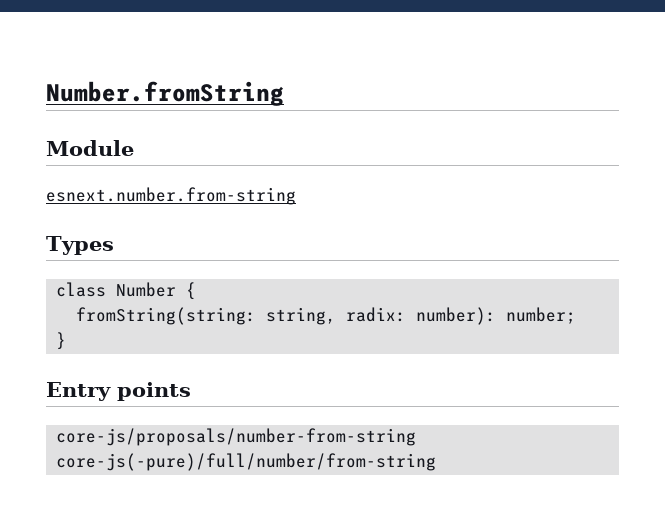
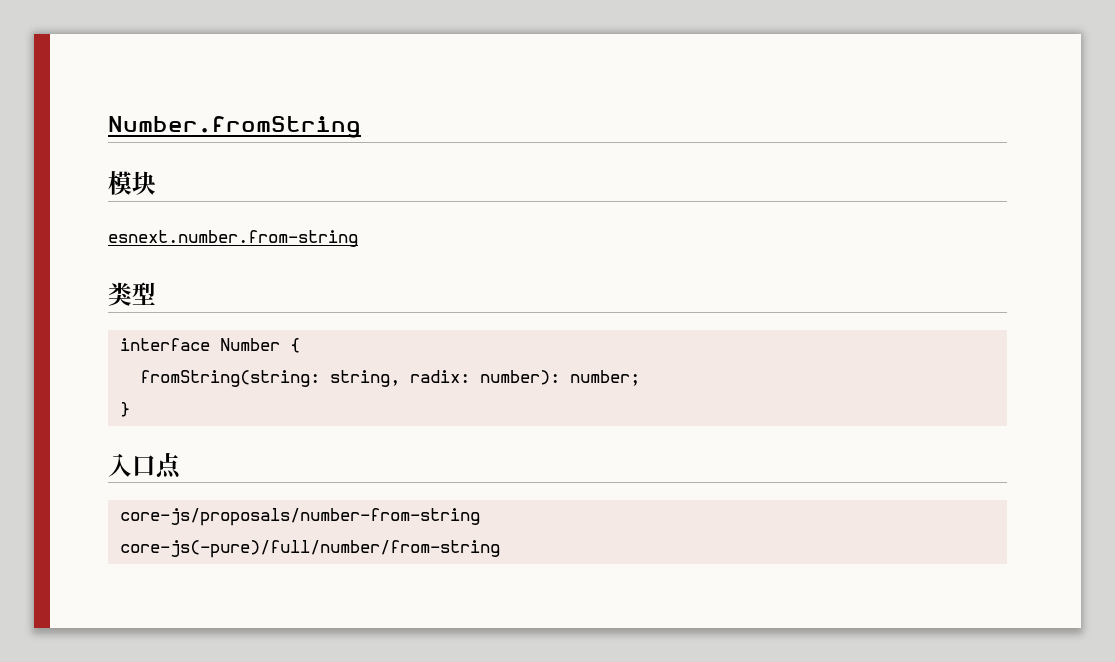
[46,140,134,156] Module -> [108,171,156,195] 模块
[46,236,114,255] [55,282,106,297] Types // class -> [108,282,156,306] [120,338,210,351] 类型 // interface
[46,382,191,401] Entry points -> [108,452,181,479] 入口点

